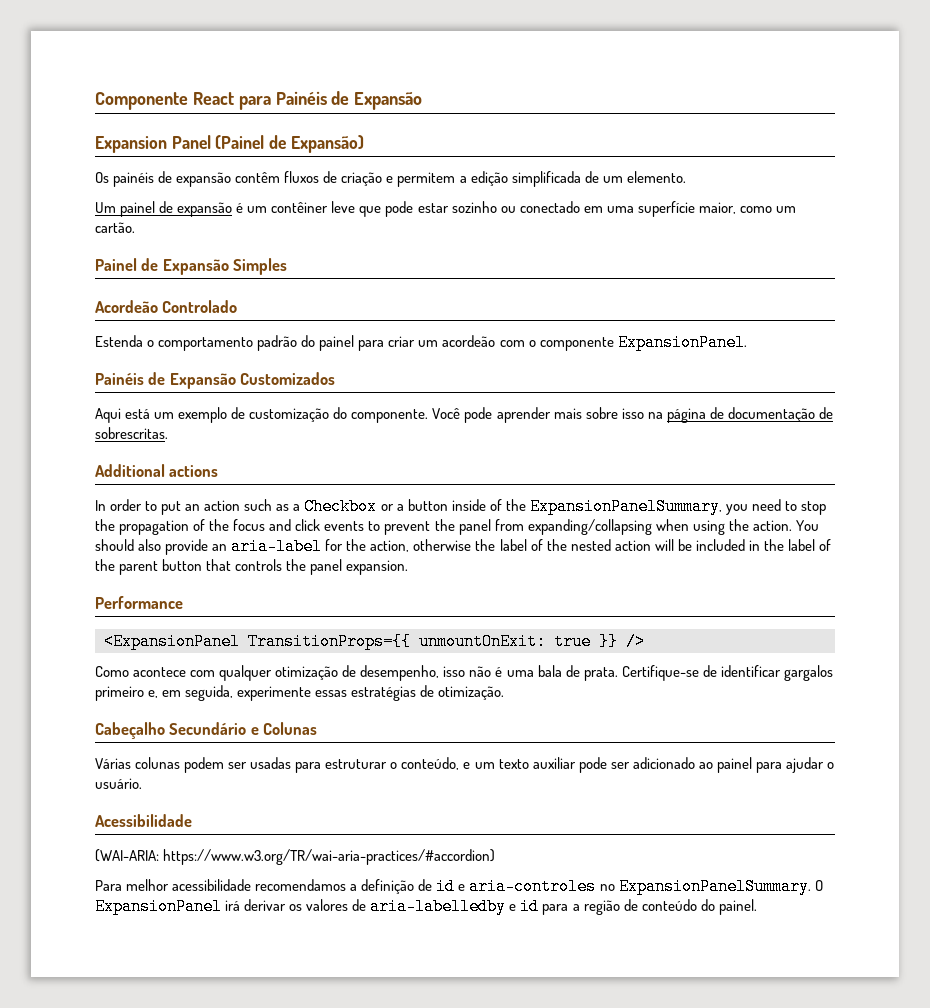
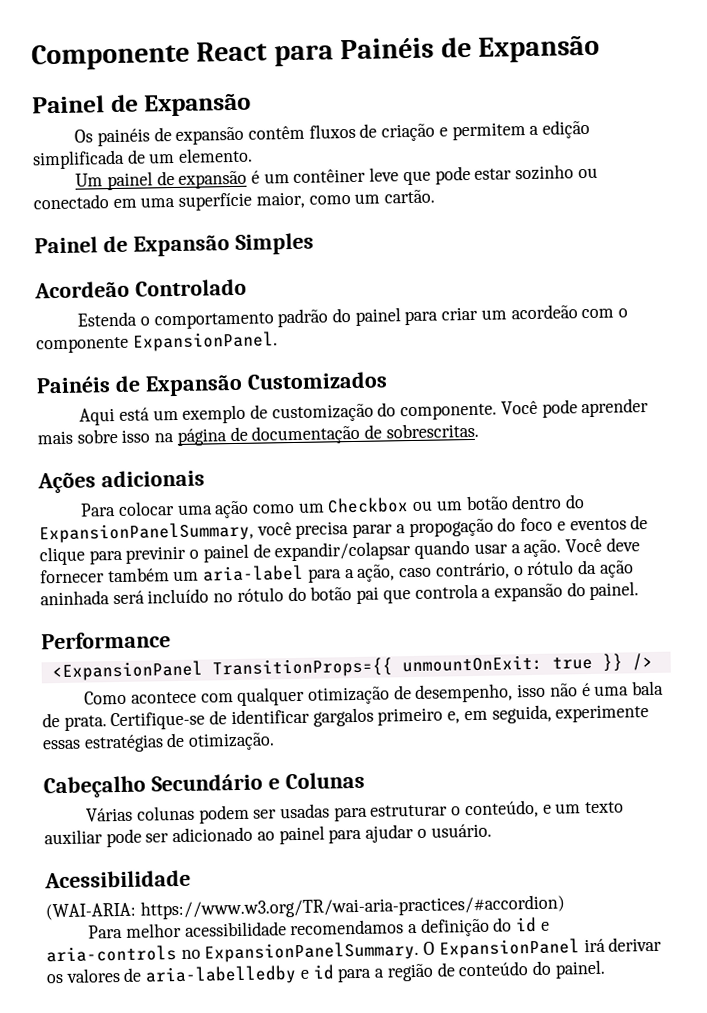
[95,135,364,153] Expansion Panel (Painel de Expansão) -> [32,92,252,117] Painel de Expansão
[95,464,219,477] [95,498,826,515] [95,519,819,535] [95,538,832,555] [95,559,409,575] Additional actions // In order to put an action such as a Checkbox or a button inside of the ExpansionPanelSummary, you need to stop the propagation of the focus and click events to prevent the panel from expanding/collapsing when using the action. You should also provide an aria-label for the action, otherwise the label of the nested action will be included in the label of the parent button that controls the panel expansion. -> [37,469,205,494] [80,494,586,519] [39,515,649,544] [39,537,640,566] [40,559,634,584] [40,581,640,606] Ações adicionais // Para colocar uma ação como um Checkbox ou um botão dentro do ExpansionPanelSummary, você precisa parar a propogação do foco e eventos de clique para previnir o painel de expandir/colapsar quando usar a ação. Você deve fornecer também um aria-label para a ação, caso contrário, o rótulo da ação aninhada será incluído no rótulo do botão pai que controla a expansão do painel.
[418,879,433,891] de -> [492,917,513,932] do
[469,878,597,895] aria-controles -> [46,945,177,963] aria-controls

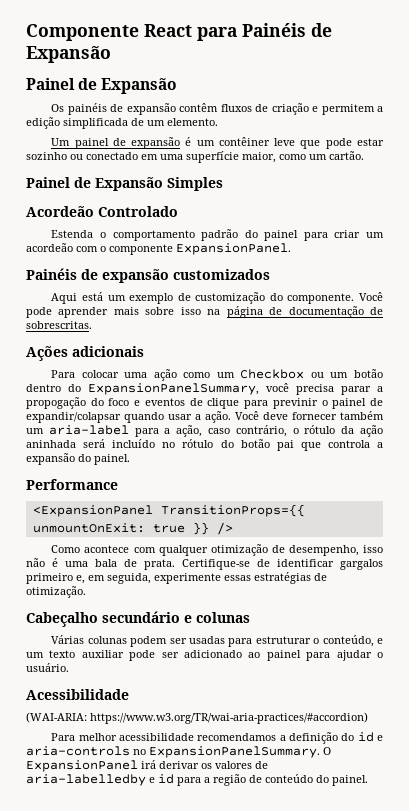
[144,371,387,397] Expansão Customizados -> [102,269,270,283] expansão customizados
[150,771,365,792] Secundário e Colunas -> [102,611,250,623] secundário e colunas

